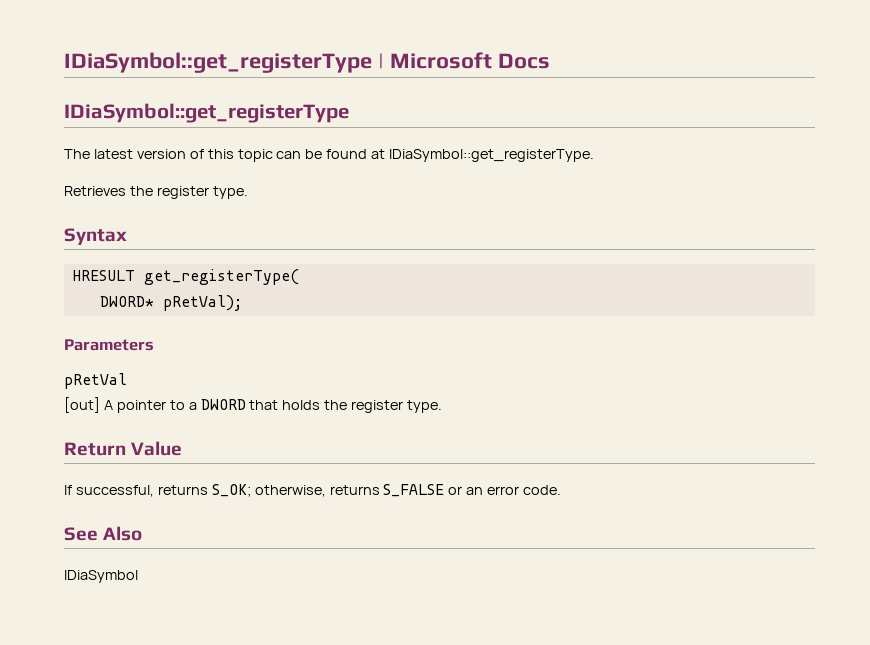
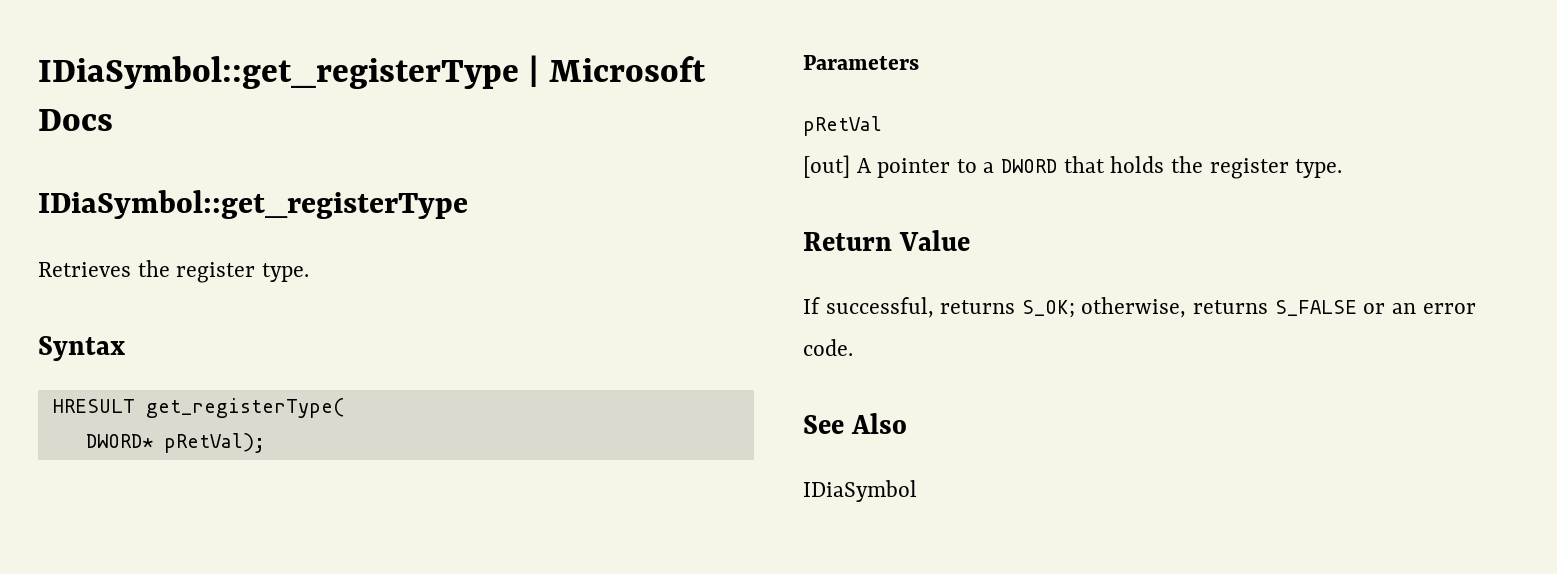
[64,149,595,162] // The latest version of this topic can be found at IDiaSymbol::get_registerType. -> (468, 204) none

